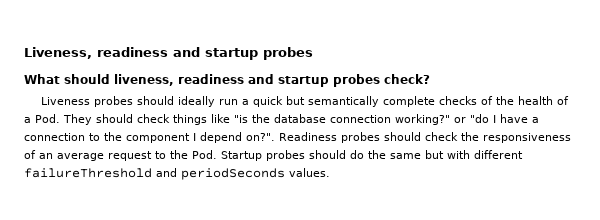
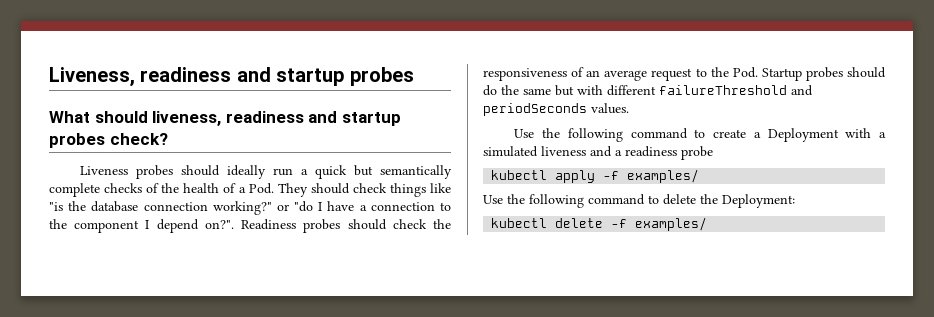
(330, 172) none -> [514,128,886,142] [483,146,713,160] [491,169,700,183] [483,194,795,208] [491,217,708,231] // Use the following command to create a Deployment with a simulated liveness and a readiness probe // kubectl apply -f examples/ // Use the following command to delete the Deployment: // kubectl delete -f examples/

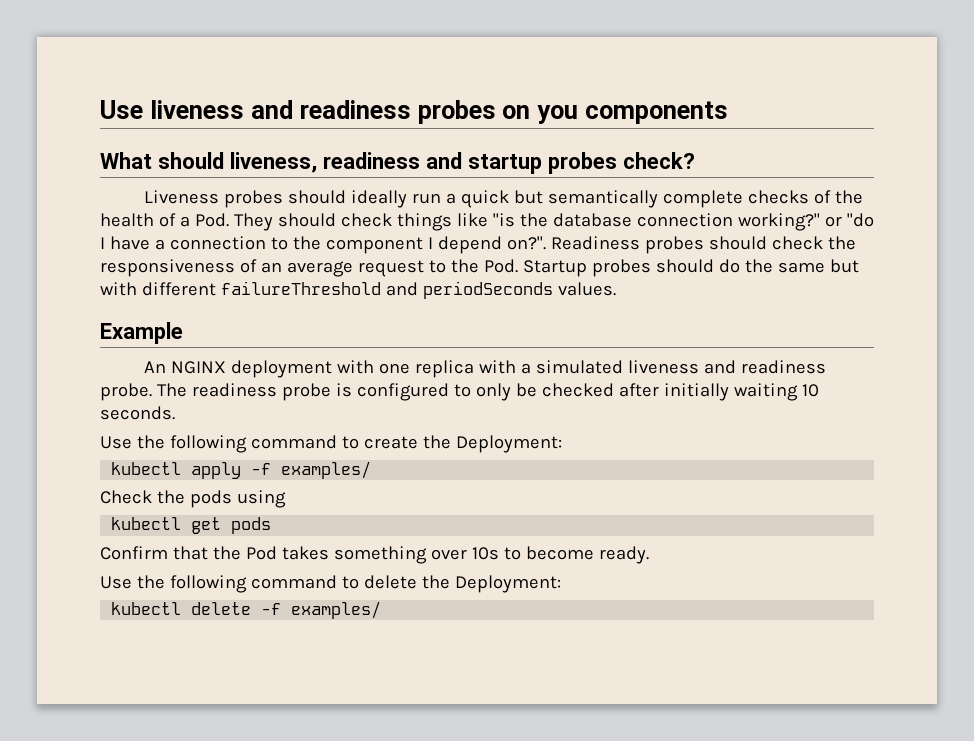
[49,67,414,87] Liveness, readiness and startup probes -> [100,100,729,124] Use liveness and readiness probes on you components
(629, 108) none -> [100,322,183,344] [143,360,826,378] [100,383,819,401] [100,406,175,420] // Example // An NGINX deployment with one replica with a simulated liveness and readiness probe. The readiness probe is configured to only be checked after initially waiting 10 seconds.
[753,128,886,142] [483,146,713,160] [491,169,700,183] a Deployment with a simulated liveness and a readiness probe // kubectl apply -f examples/ -> [422,435,562,453] [111,461,372,479] [100,490,286,508] [111,517,272,534] [100,546,649,564] the Deployment: // kubectl apply -f examples/ // Check the pods using // kubectl get pods // Confirm that the Pod takes something over 10s to become ready.

